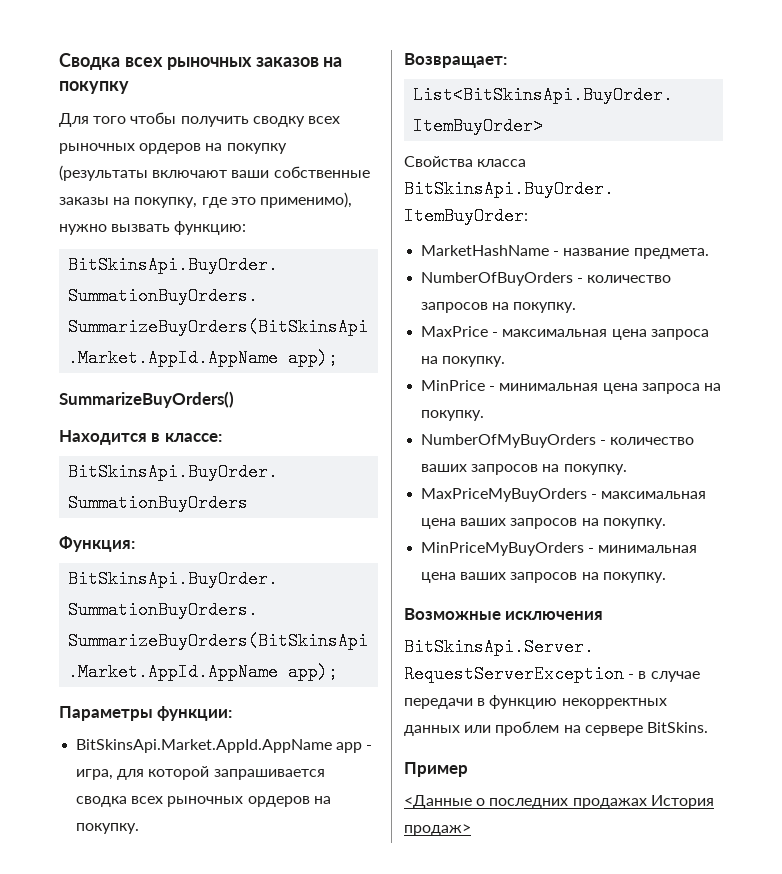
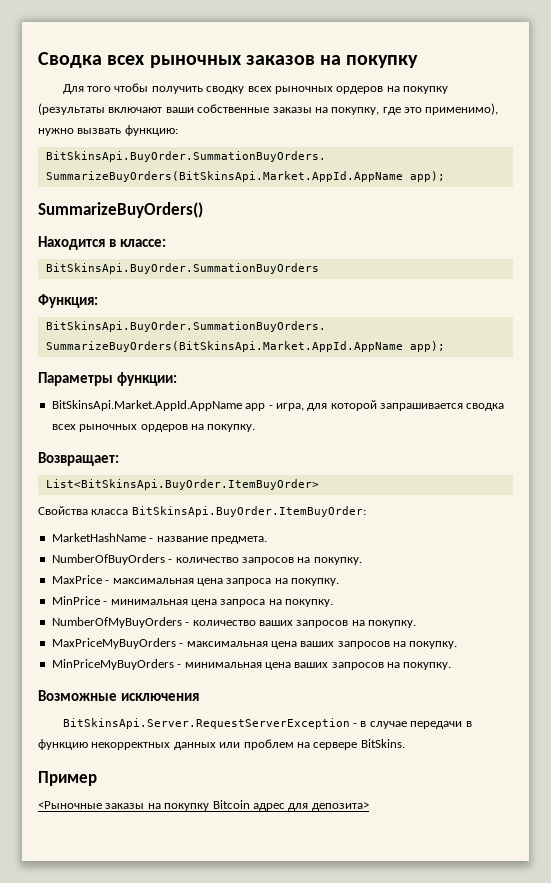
[404,795,714,809] [404,824,471,836] <Данные о последних продажах История продаж> -> [38,800,369,811] <Рыночные заказы на покупку Bitcoin адрес для депозита>

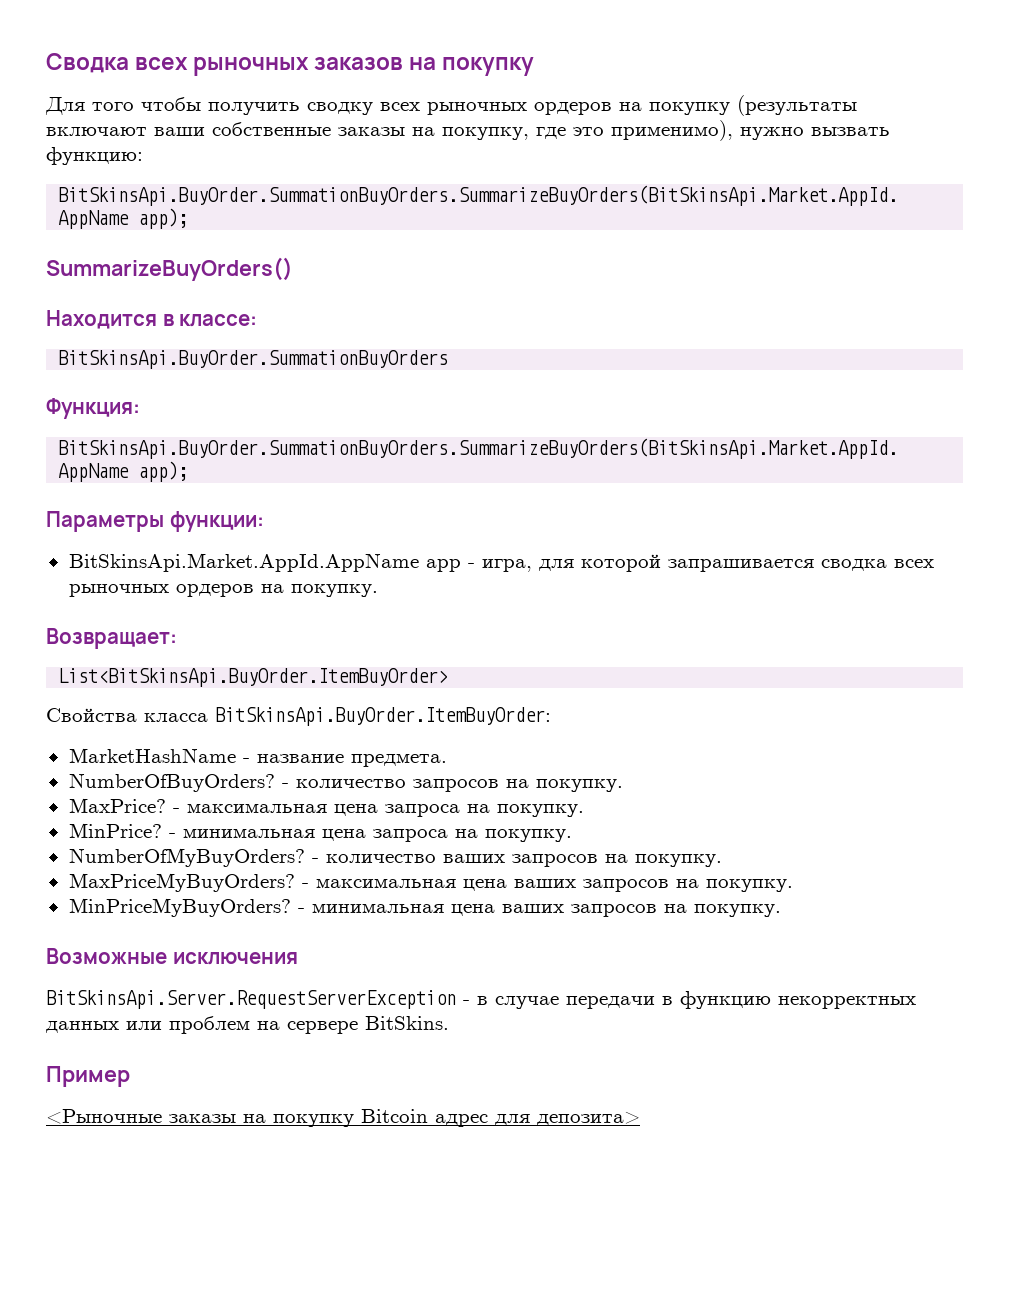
[51,554,165,565] NumberOfBuyOrders -> [68,773,275,792] NumberOfBuyOrders?
[51,575,102,584] MaxPrice -> [68,798,166,813] MaxPrice?
[51,596,100,605] MinPrice -> [68,823,162,838] MinPrice?
[51,617,182,628] NumberOfMyBuyOrders -> [68,848,305,867] NumberOfMyBuyOrders?
[51,638,176,649] MaxPriceMyBuyOrders -> [68,873,295,892] MaxPriceMyBuyOrders?
[51,659,174,670] MinPriceMyBuyOrders -> [68,898,291,917] MinPriceMyBuyOrders?

